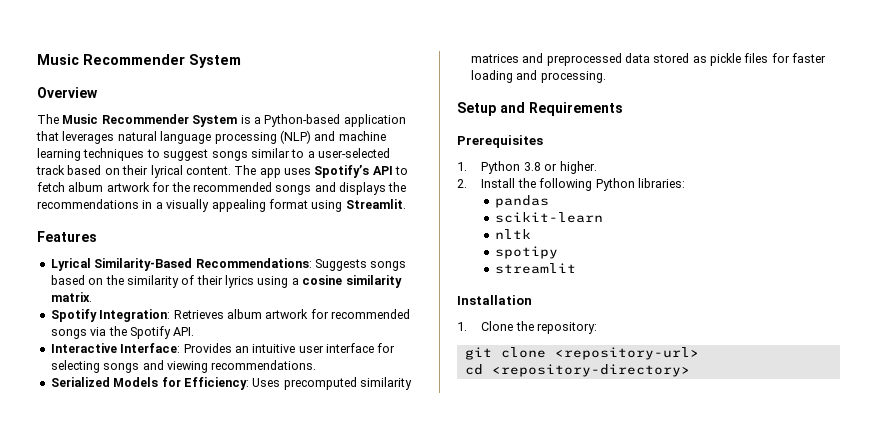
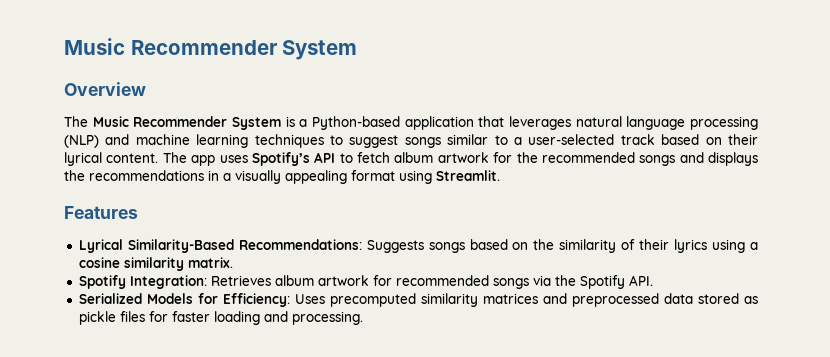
[50,343,396,353] [50,360,317,373] // Interactive Interface: Provides an intuitive user interface for selecting songs and viewing recommendations. -> (653, 280) none
[457,102,623,116] [457,135,543,148] [457,161,597,174] [457,178,685,191] [495,195,550,208] [495,212,604,223] [495,229,532,239] [495,246,559,259] [495,263,577,274] [457,295,532,305] [457,321,598,334] [464,347,699,360] [464,364,690,377] // Setup and Requirements // Prerequisites // 1. Python 3.8 or higher. // 2. Install the following Python libraries: // pandas // scikit-learn // nltk // spotipy // streamlit // Installation // 1. Clone the repository: // git clone <repository-url> // cd <repository-directory> -> (363, 318) none

